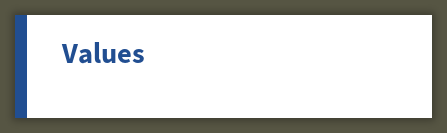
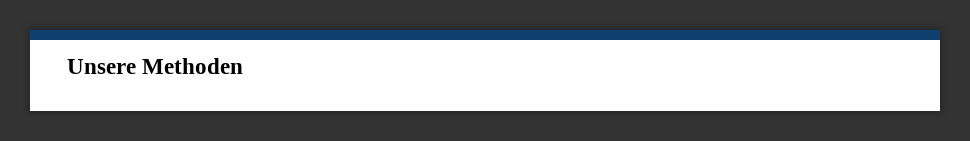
[61,42,145,64] Values -> [67,58,244,74] Unsere Methoden

